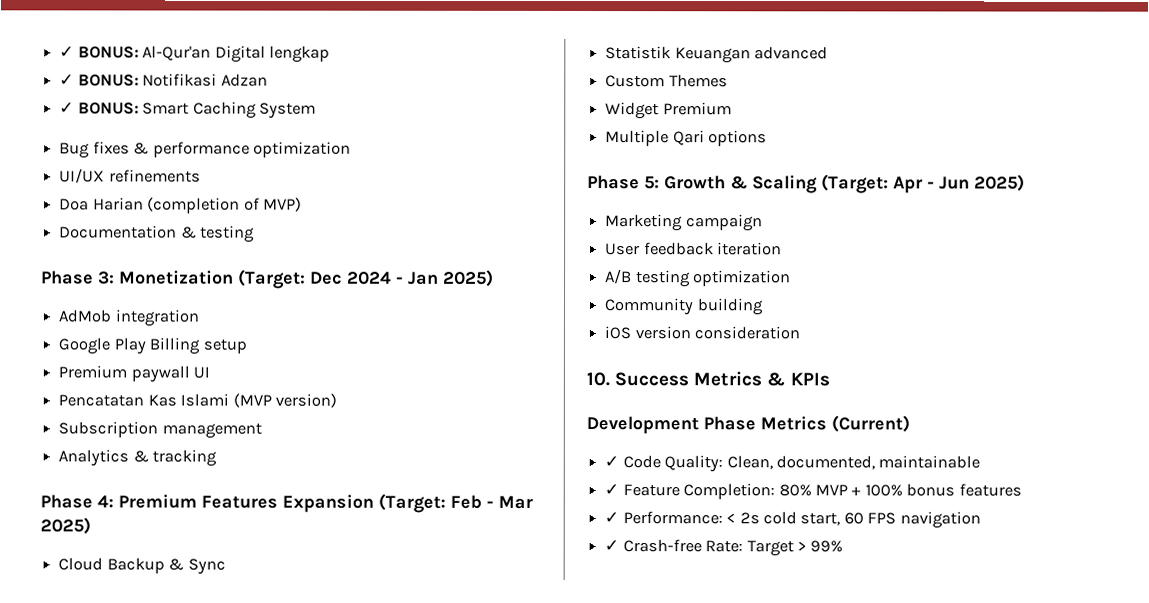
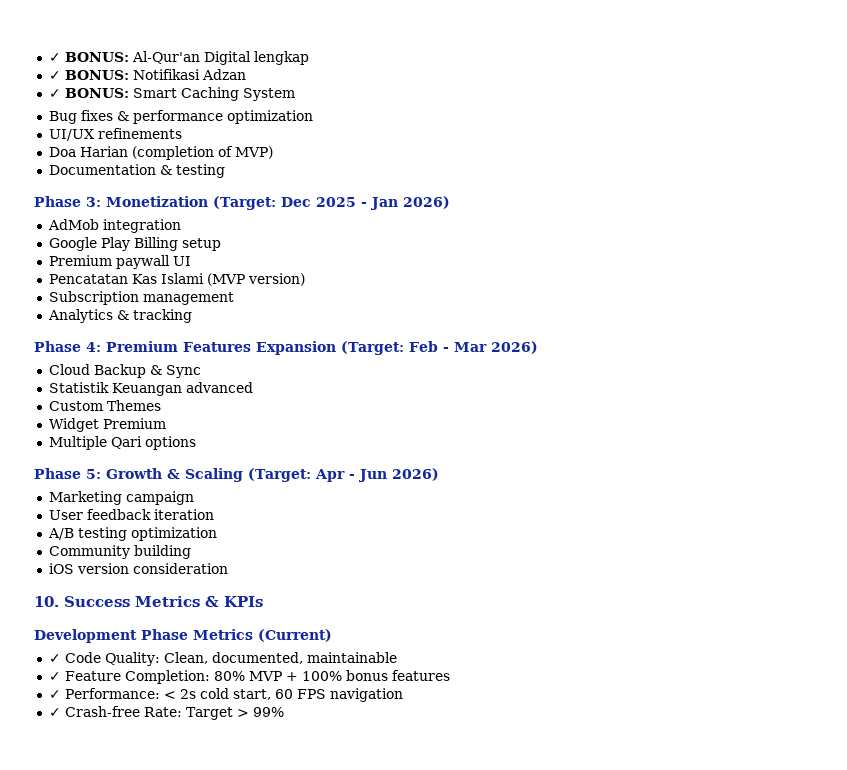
[347,271,392,285] 2024 -> [315,197,356,207] 2025
[443,269,494,287] 2025) -> [402,196,450,209] 2026)
[40,517,91,535] 2025) -> [490,341,538,354] 2026)
[974,174,1025,192] 2025) -> [391,468,439,481] 2026)

